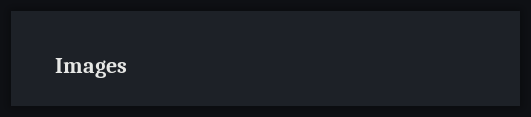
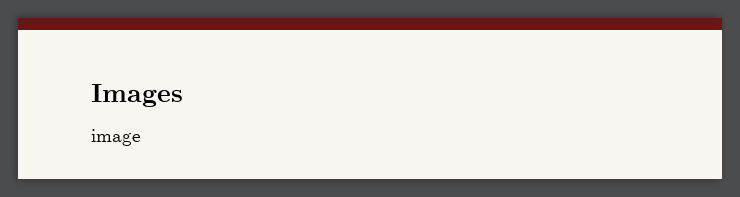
(127, 68) none -> [91,129,140,146] // image

